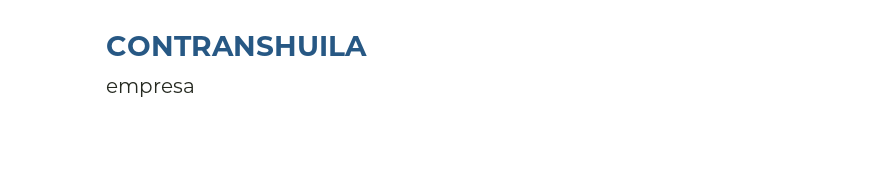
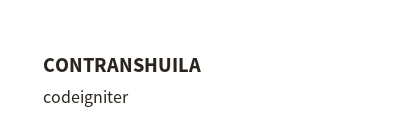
[106,82,195,97] empresa -> [43,90,129,107] codeigniter

